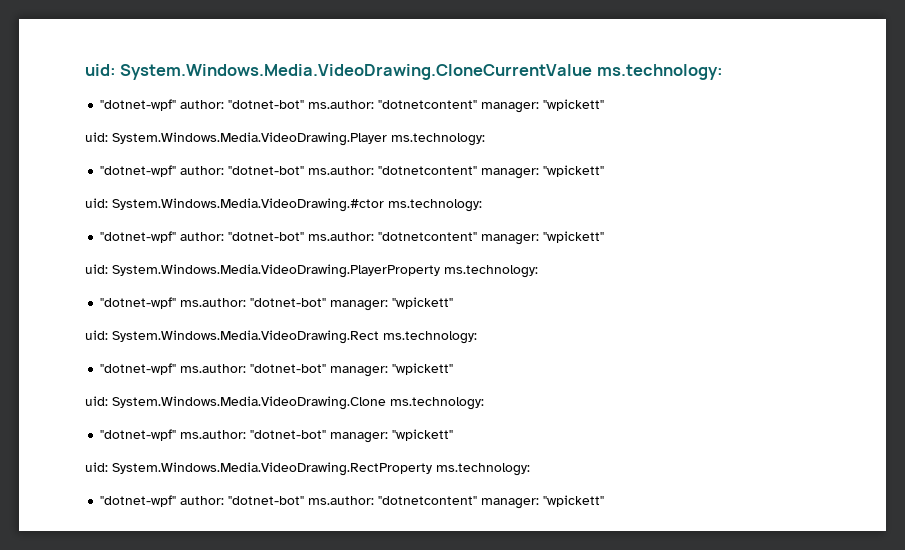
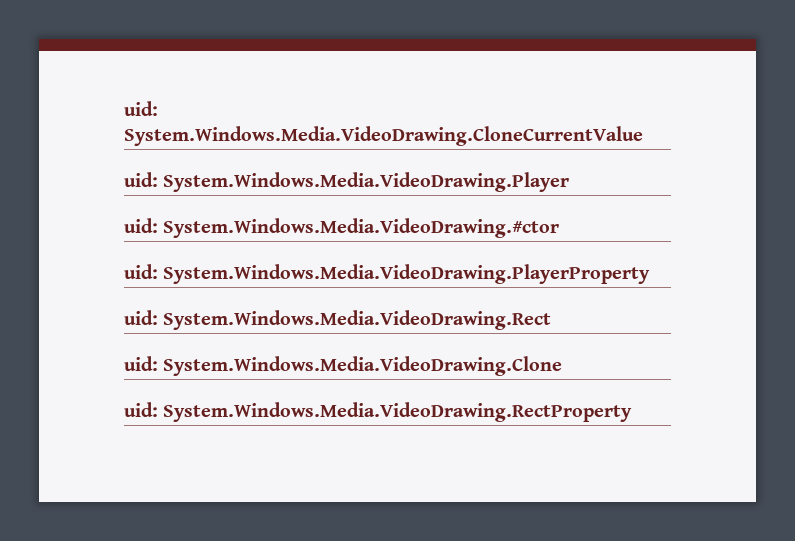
[596,64,723,80] [100,99,605,113] [85,132,485,146] [100,165,605,179] [85,198,482,212] [100,231,605,245] [85,264,538,278] [100,297,454,311] [85,330,477,344] [100,363,454,377] [85,396,484,410] [100,429,454,443] [85,462,530,476] [100,495,605,509] ms.technology: // "dotnet-wpf" author: "dotnet-bot" ms.author: "dotnetcontent" manager: "wpickett" // uid: System.Windows.Media.VideoDrawing.Player ms.technology: // "dotnet-wpf" author: "dotnet-bot" ms.author: "dotnetcontent" manager: "wpickett" // uid: System.Windows.Media.VideoDrawing.#ctor ms.technology: // "dotnet-wpf" author: "dotnet-bot" ms.author: "dotnetcontent" manager: "wpickett" // uid: System.Windows.Media.VideoDrawing.PlayerProperty ms.technology: // "dotnet-wpf" ms.author: "dotnet-bot" manager: "wpickett" // uid: System.Windows.Media.VideoDrawing.Rect ms.technology: // "dotnet-wpf" ms.author: "dotnet-bot" manager: "wpickett" // uid: System.Windows.Media.VideoDrawing.Clone ms.technology: // "dotnet-wpf" ms.author: "dotnet-bot" manager: "wpickett" // uid: System.Windows.Media.VideoDrawing.RectProperty ms.technology: // "dotnet-wpf" author: "dotnet-bot" ms.author: "dotnetcontent" manager: "wpickett" -> [124,172,570,192] [124,218,560,238] [124,264,651,284] [124,310,552,330] [124,356,563,376] [124,402,633,422] // uid: System.Windows.Media.VideoDrawing.Player // uid: System.Windows.Media.VideoDrawing.#ctor // uid: System.Windows.Media.VideoDrawing.PlayerProperty // uid: System.Windows.Media.VideoDrawing.Rect // uid: System.Windows.Media.VideoDrawing.Clone // uid: System.Windows.Media.VideoDrawing.RectProperty

